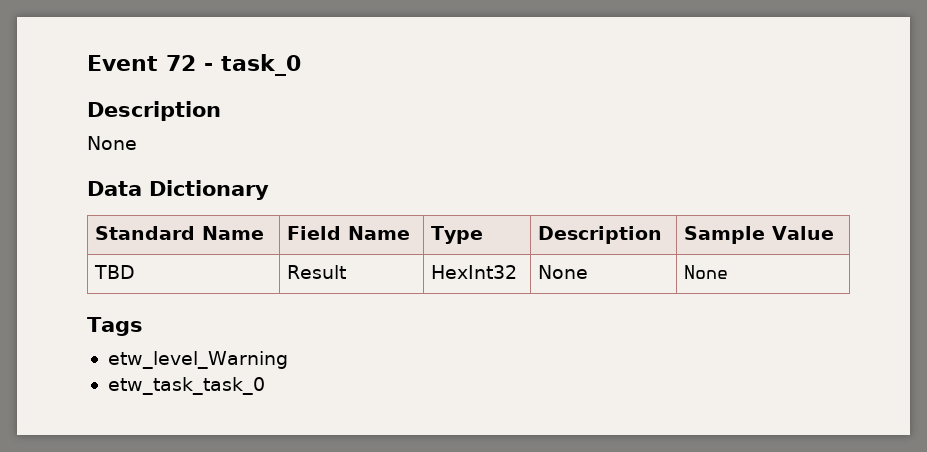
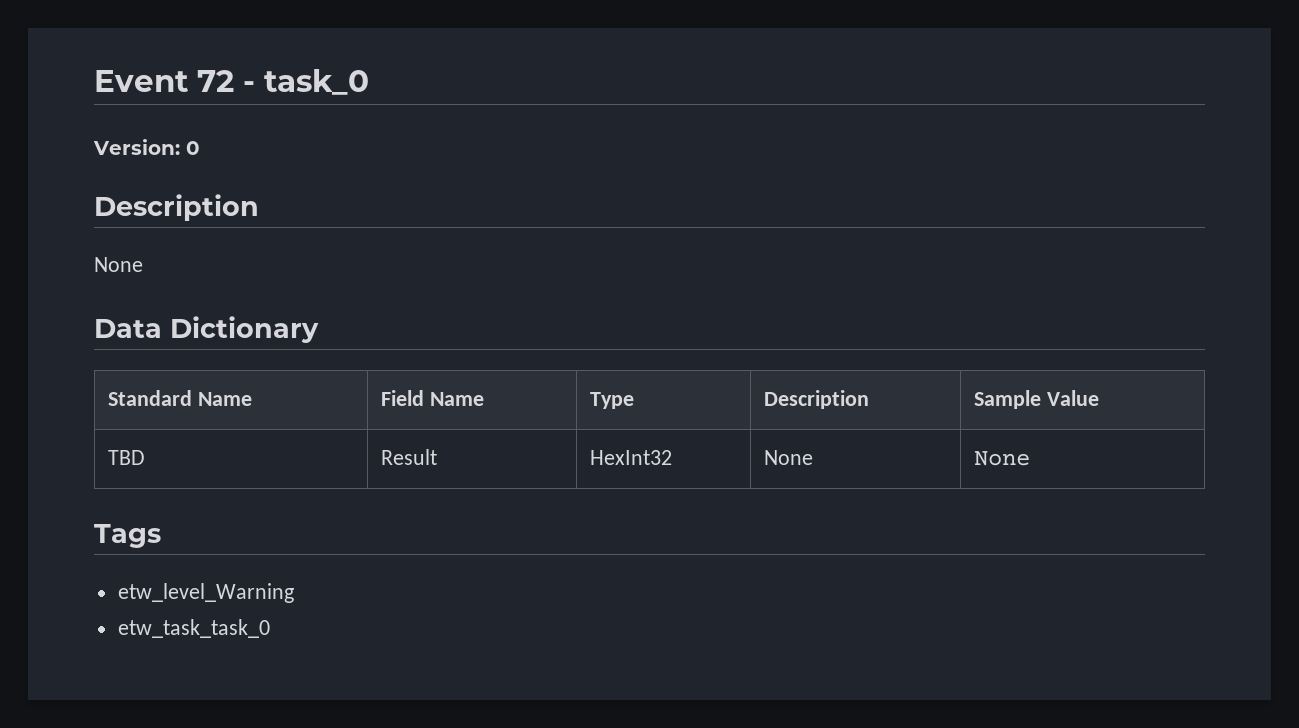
(301, 65) none -> [93,139,200,155] // Version: 0

